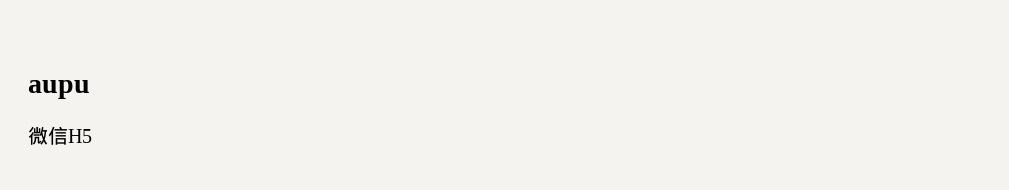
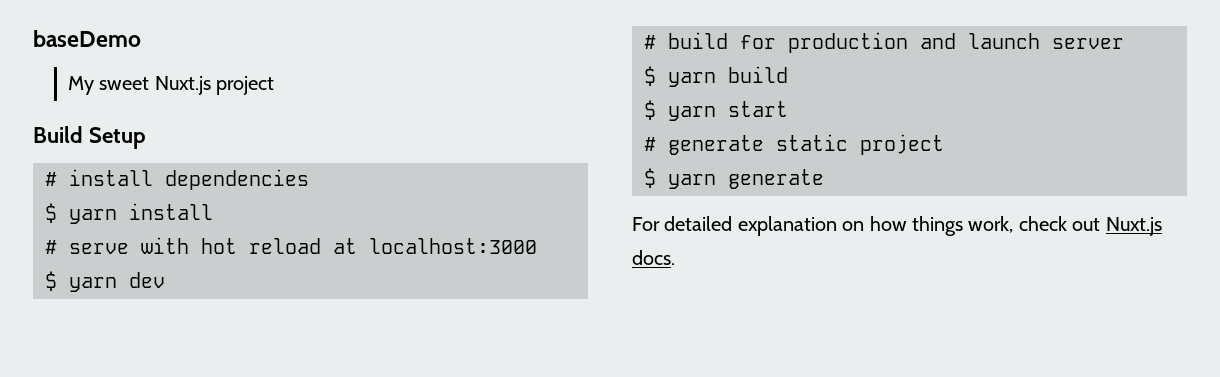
[28,80,90,99] [28,126,92,145] aupu // 微信H5 -> [33,30,141,47] [67,76,274,95] [33,126,146,149] [45,169,309,190] [45,203,213,224] [45,237,537,254] [45,271,165,292] [644,32,1124,53] [644,66,788,87] [644,100,788,121] [644,134,944,155] [644,168,824,189] [632,216,1162,236] [632,250,675,265] baseDemo // My sweet Nuxt.js project // Build Setup // # install dependencies // $ yarn install // # serve with hot reload at localhost:3000 // $ yarn dev // # build for production and launch server // $ yarn build // $ yarn start // # generate static project // $ yarn generate // For detailed explanation on how things work, check out Nuxt.js docs.

